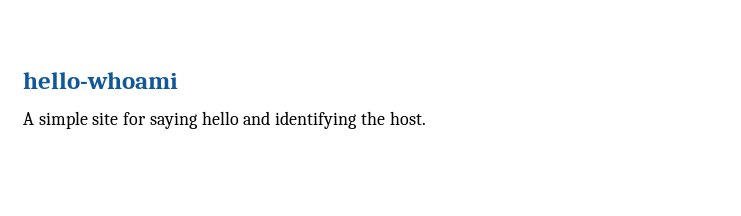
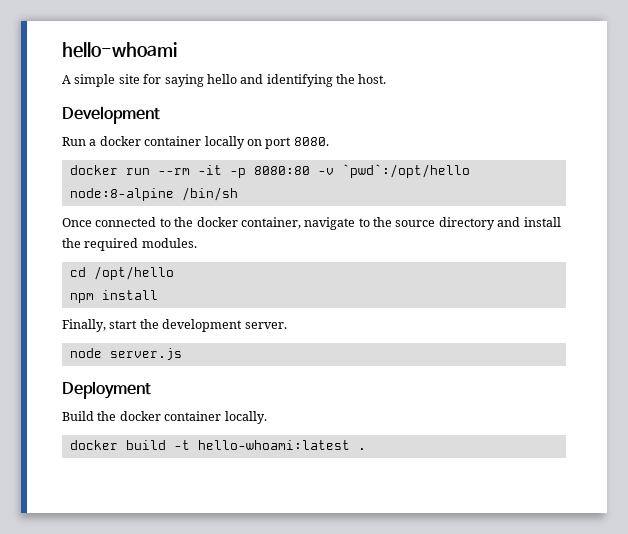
(426, 118) none -> [62,106,160,124] [62,136,329,149] [69,164,470,178] [69,187,238,201] [62,217,561,230] [62,238,197,251] [69,266,174,280] [69,290,158,303] [62,319,287,332] [69,348,182,360] [62,381,151,399] [62,411,267,424] [69,440,366,450] // Development // Run a docker container locally on port 8080. // docker run --rm -it -p 8080:80 -v `pwd`:/opt/hello node:8-alpine /bin/sh // Once connected to the docker container, navigate to the source directory and install the required modules. // cd /opt/hello // npm install // Finally, start the development server. // node server.js // Deployment // Build the docker container locally. // docker build -t hello-whoami:latest .

